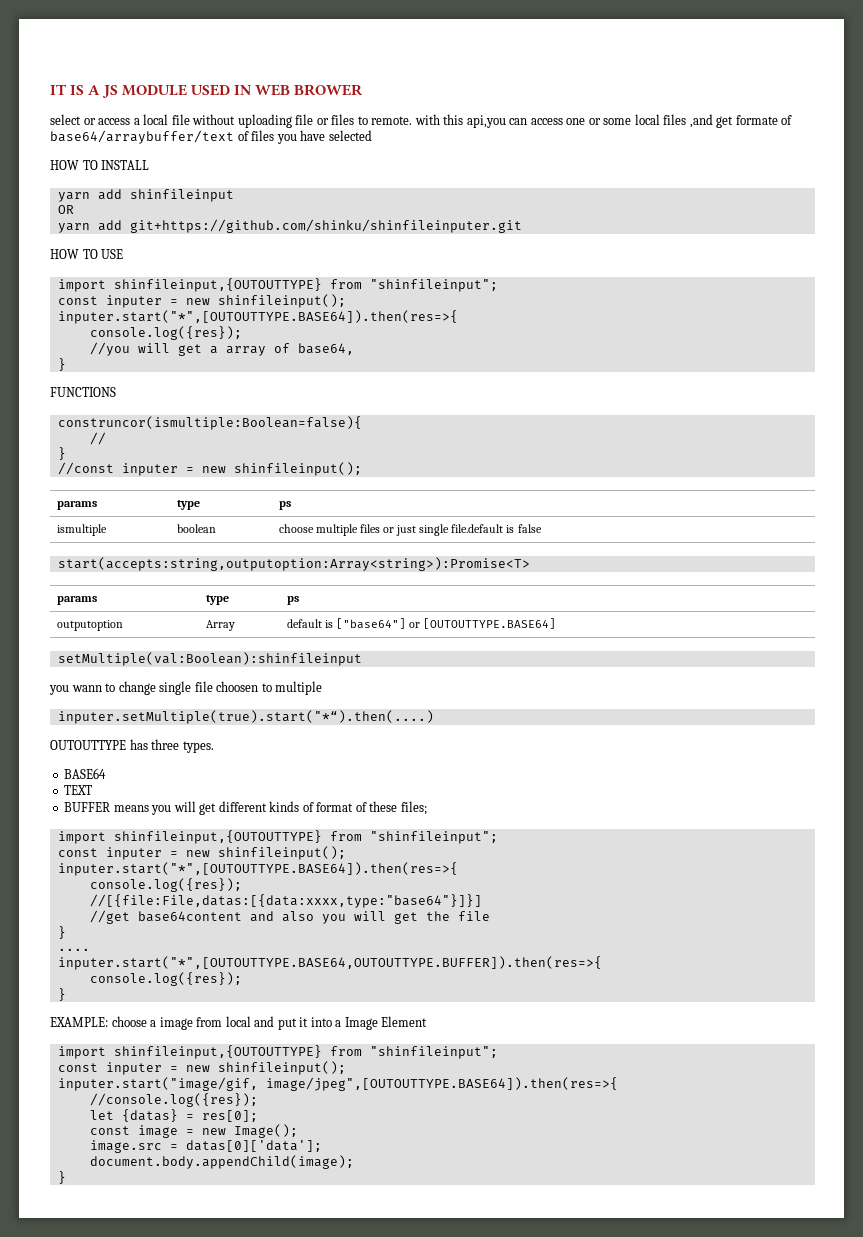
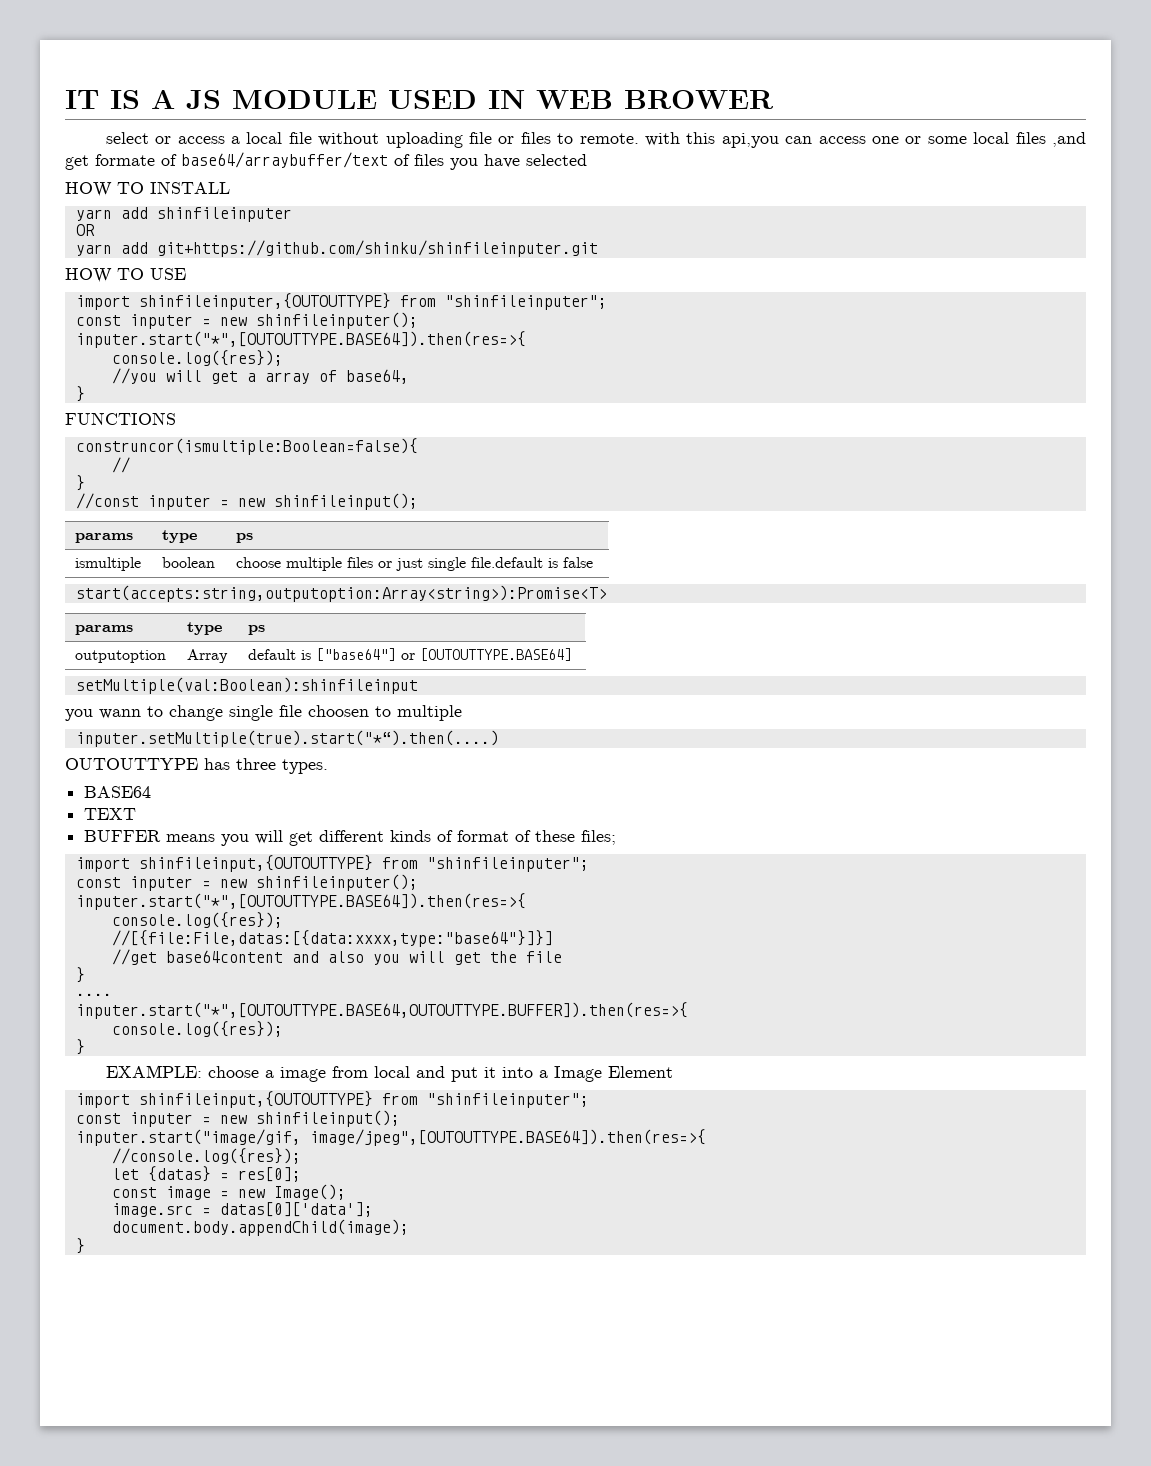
[129,189,234,202] shinfileinput -> [156,207,292,222] shinfileinputer
[113,278,498,292] [57,294,346,308] shinfileinput,{OUTOUTTYPE} from "shinfileinput"; // const inputer = new shinfileinput(); -> [138,293,607,310] [75,312,418,329] shinfileinputer,{OUTOUTTYPE} from "shinfileinputer"; // const inputer = new shinfileinputer();
[369,831,498,844] [57,846,346,860] "shinfileinput"; // const inputer = new shinfileinput(); -> [426,857,589,872] [75,874,418,891] "shinfileinputer"; // const inputer = new shinfileinputer();
[369,1046,498,1059] "shinfileinput"; -> [426,1093,589,1108] "shinfileinputer";

